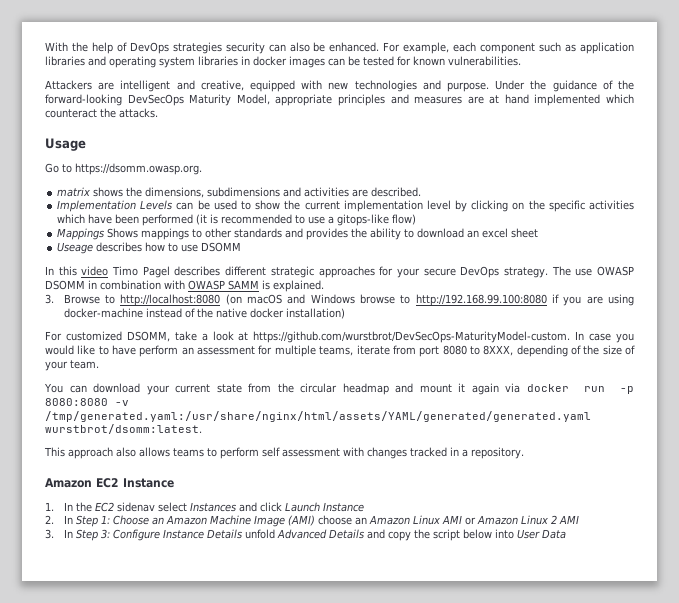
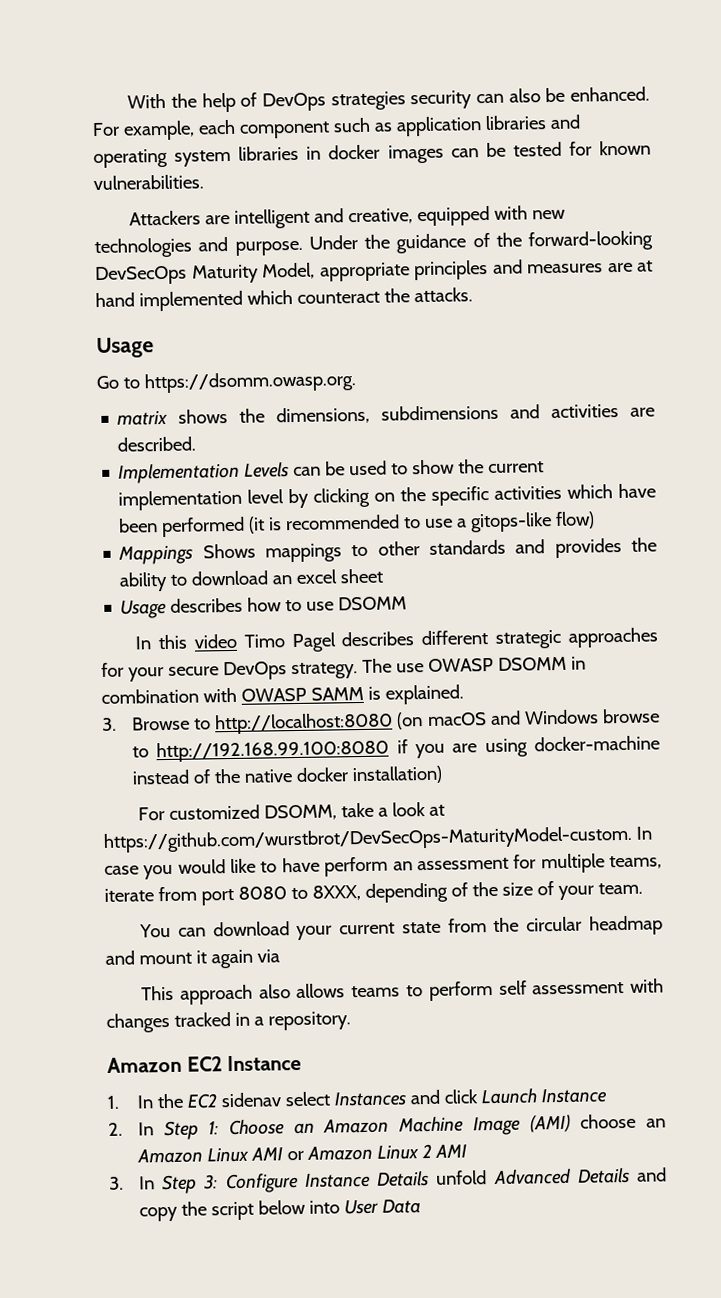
[57,242,94,254] Useage -> [120,599,168,619] Usage
[526,384,634,394] [45,398,129,406] [45,411,591,422] [45,424,202,434] docker run -p 8080:8080 -v /tmp/generated.yaml:/usr/share/nginx/html/assets/YAML/generated/generated.yaml wurstbrot/dsomm:latest. -> (280, 956) none

